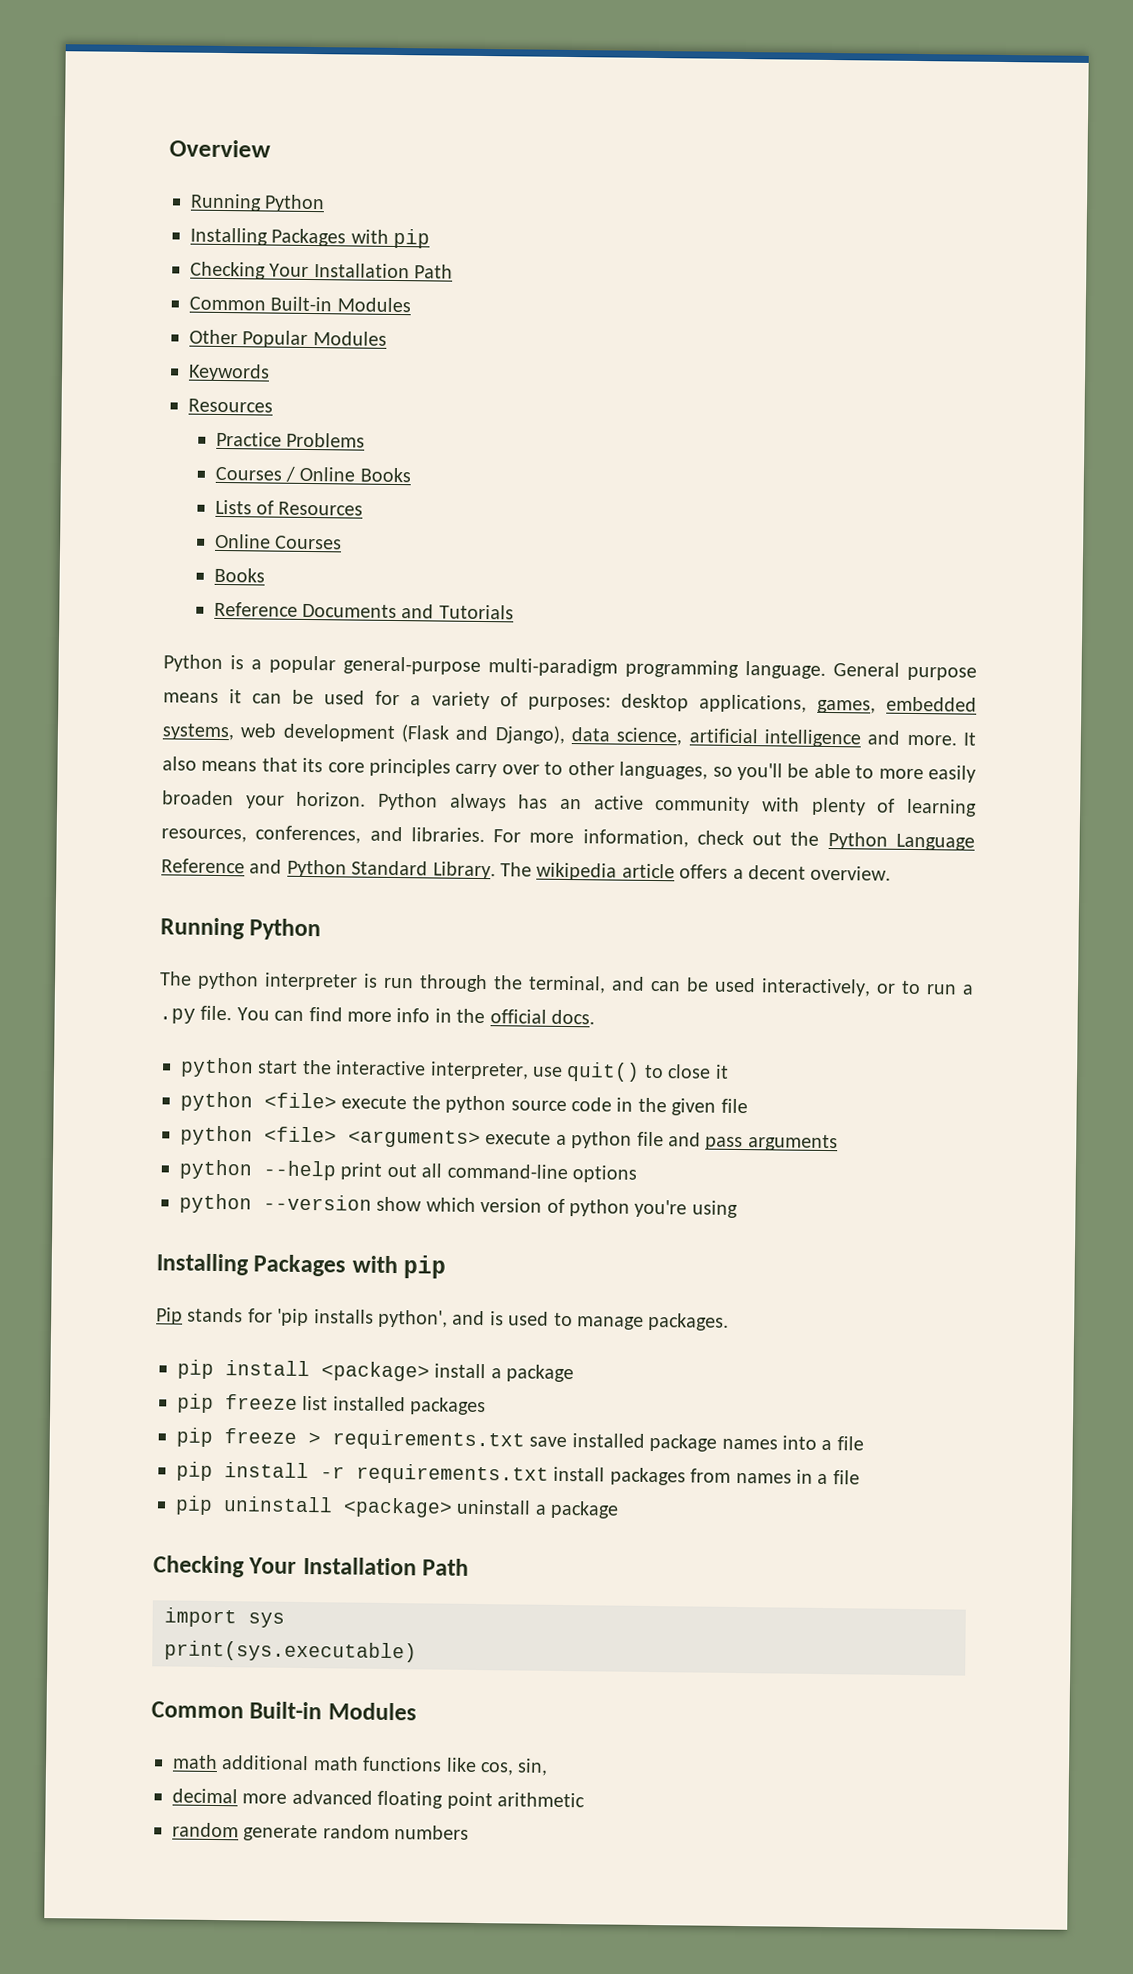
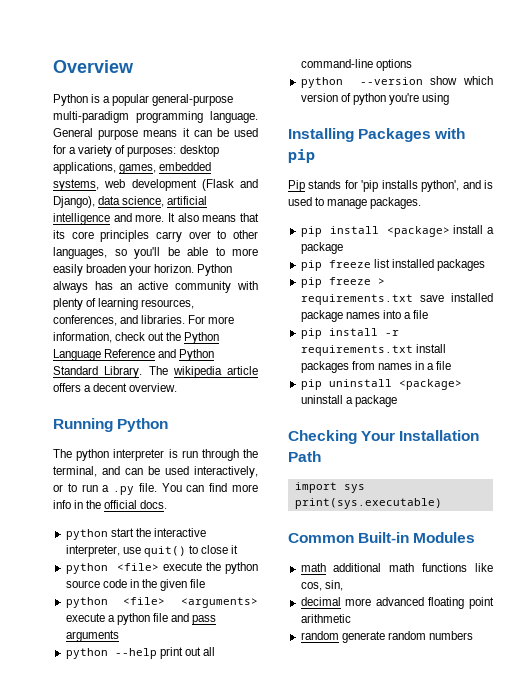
[190,193,326,213] [190,227,431,249] [190,261,454,280] [189,296,411,313] [189,329,387,348] [188,363,270,382] [188,398,273,413] [215,431,366,448] [214,466,411,483] [214,499,364,516] [214,533,343,550] [213,567,265,583] [213,601,514,620] // Running Python // Installing Packages with pip // Checking Your Installation Path // Common Built-in Modules // Other Popular Modules // Keywords // Resources // Practice Problems // Courses / Online Books // Lists of Resources // Online Courses // Books // Reference Documents and Tutorials -> (134, 66) none

